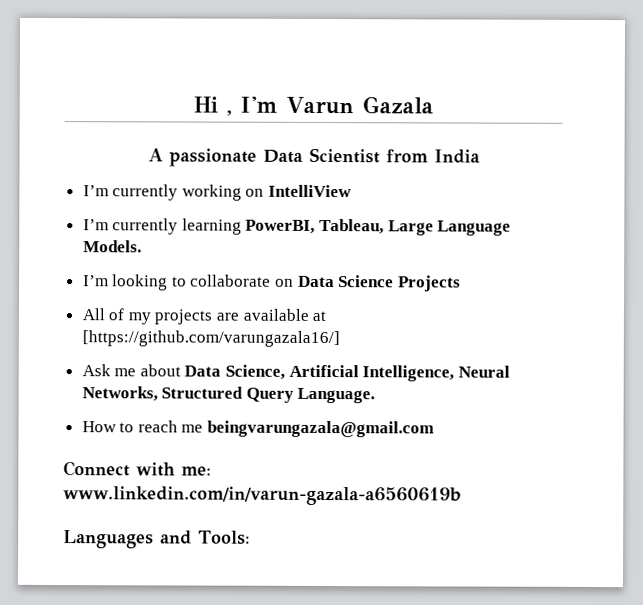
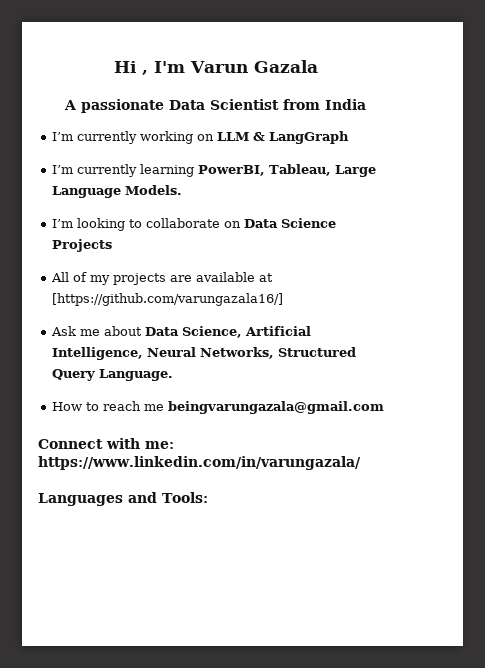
[268,184,353,198] IntelliView -> [217,131,350,144] LLM & LangGraph
[63,486,462,506] www.linkedin.com/in/varun-gazala-a6560619b -> [38,456,361,470] https://www.linkedin.com/in/varungazala/

